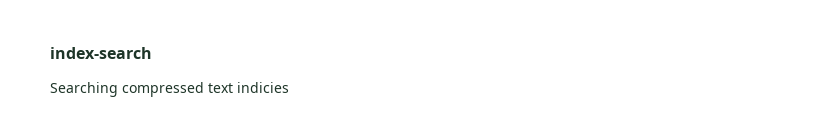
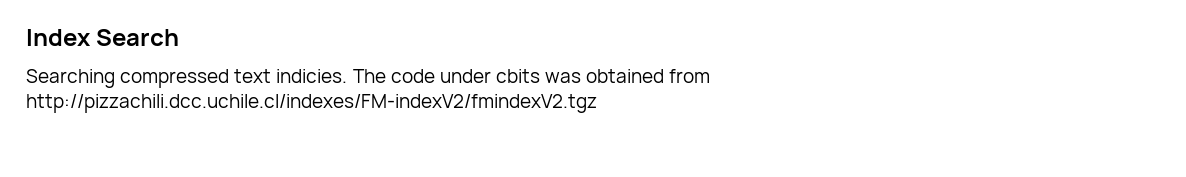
[50,47,152,59] index-search -> [26,29,180,46] Index Search
[237,82,289,93] indicies -> [276,69,711,83] [26,94,597,113] indicies. The code under cbits was obtained from http://pizzachili.dcc.uchile.cl/indexes/FM-indexV2/fmindexV2.tgz

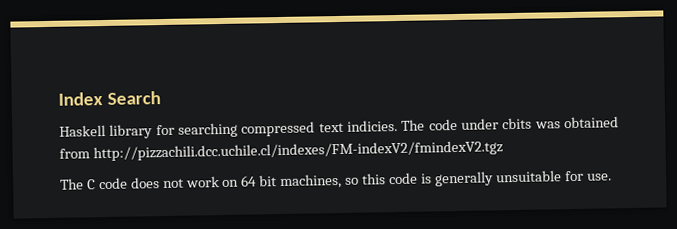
[26,69,115,88] Searching -> [59,122,238,139] Haskell library for searching
(597, 103) none -> [60,170,612,190] // The C code does not work on 64 bit machines, so this code is generally unsuitable for use.

